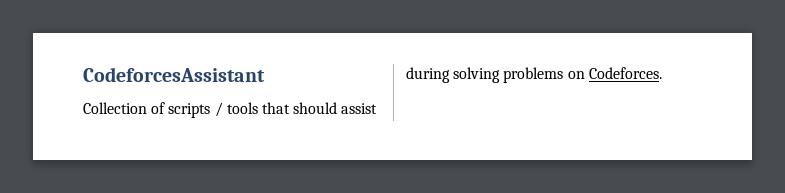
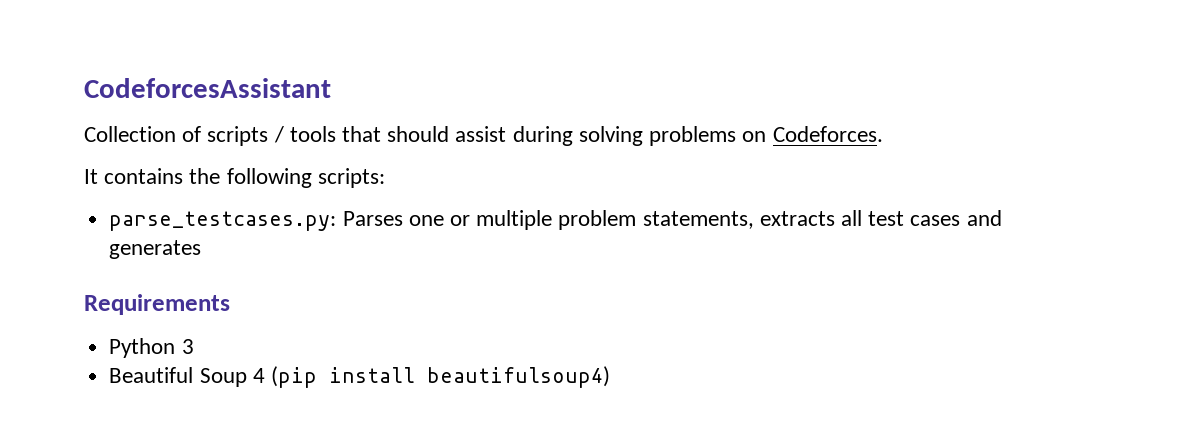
(662, 73) none -> [84,168,385,188] [109,210,1002,231] [109,240,202,259] [84,294,230,315] [109,338,194,358] [109,366,610,388] // It contains the following scripts: // parse_testcases.py: Parses one or multiple problem statements, extracts all test cases and generates // Requirements // Python 3 // Beautiful Soup 4 (pip install beautifulsoup4)

